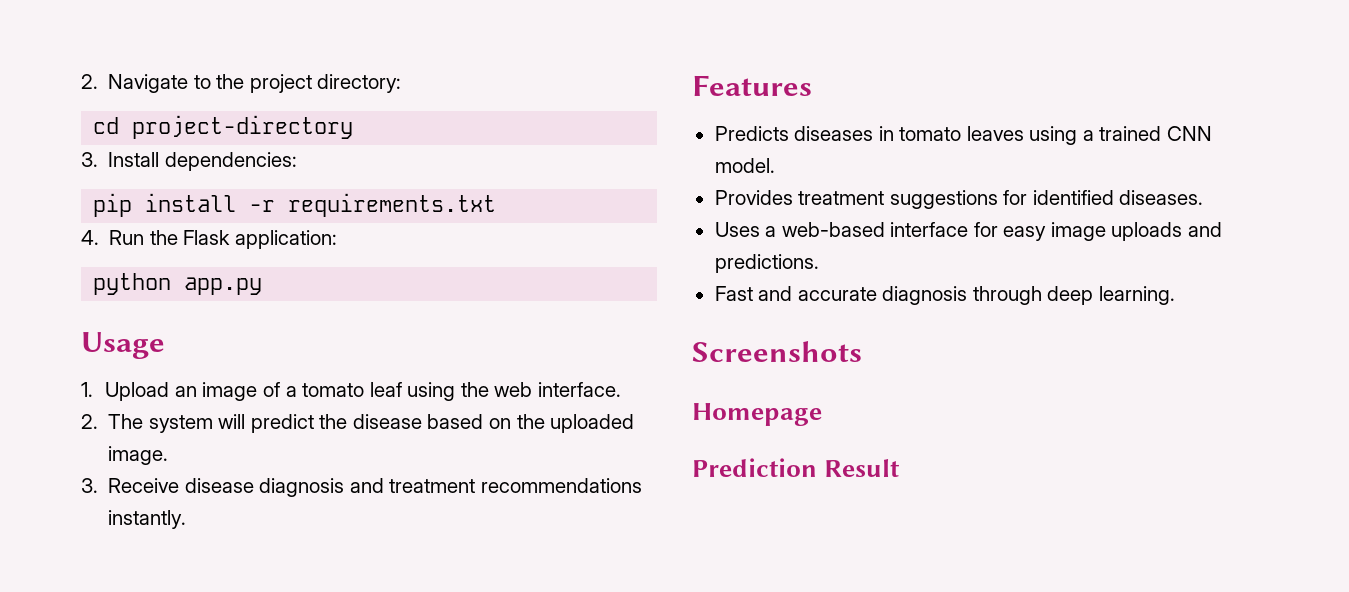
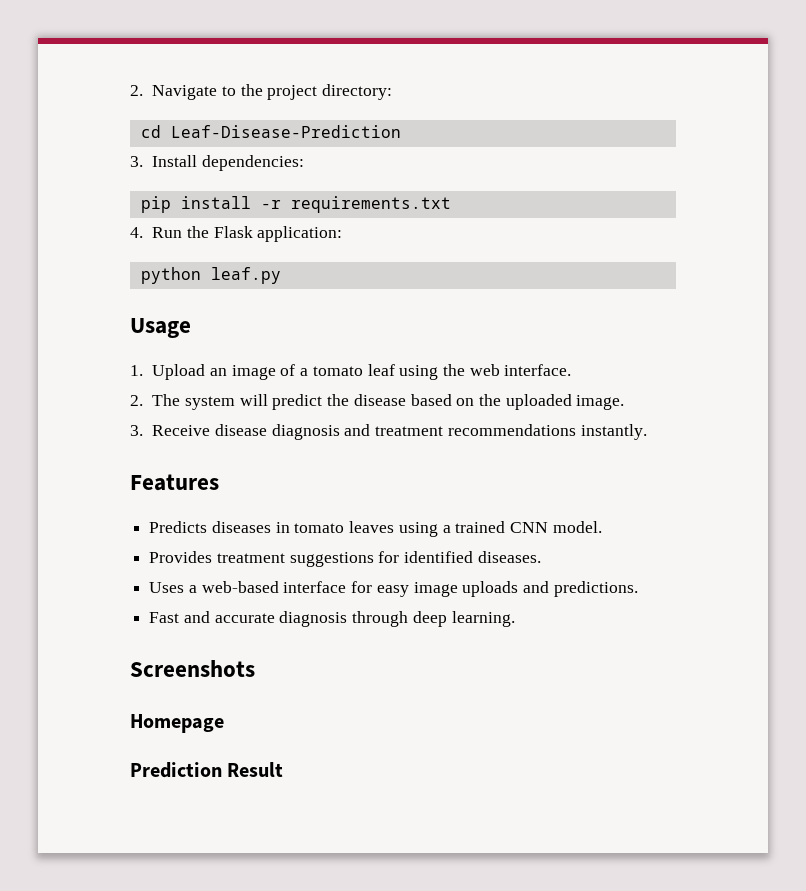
[132,115,354,139] project-directory -> [170,125,401,138] Leaf-Disease-Prediction
[184,277,263,295] app.py -> [210,267,281,284] leaf.py

